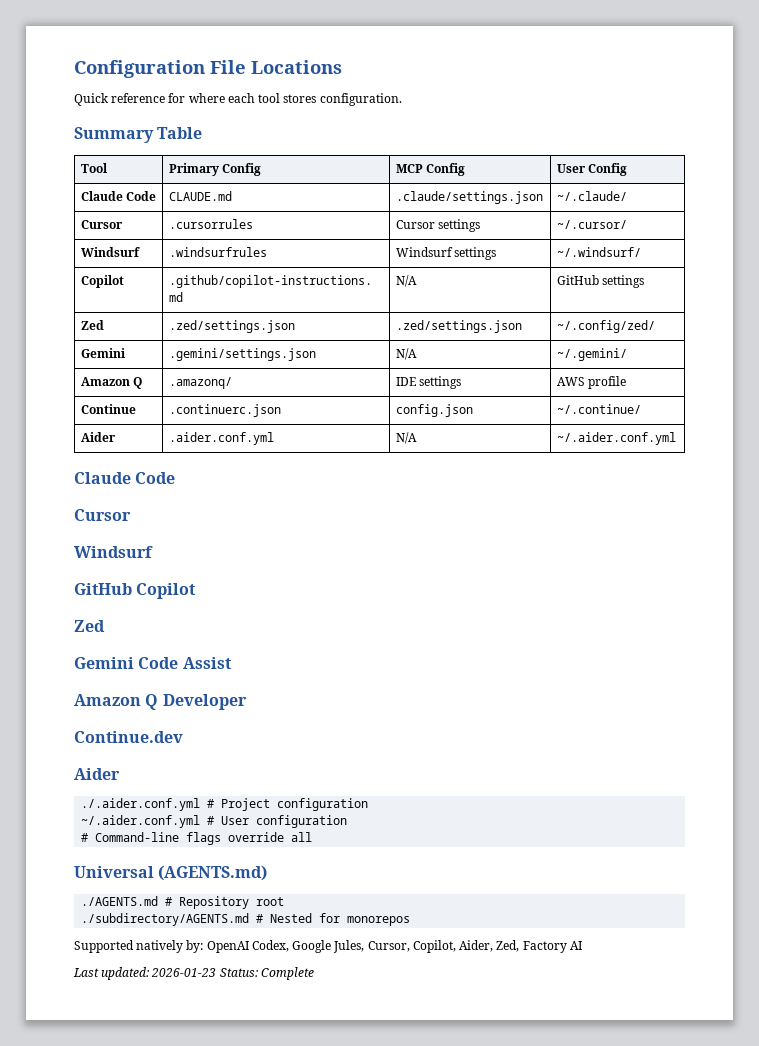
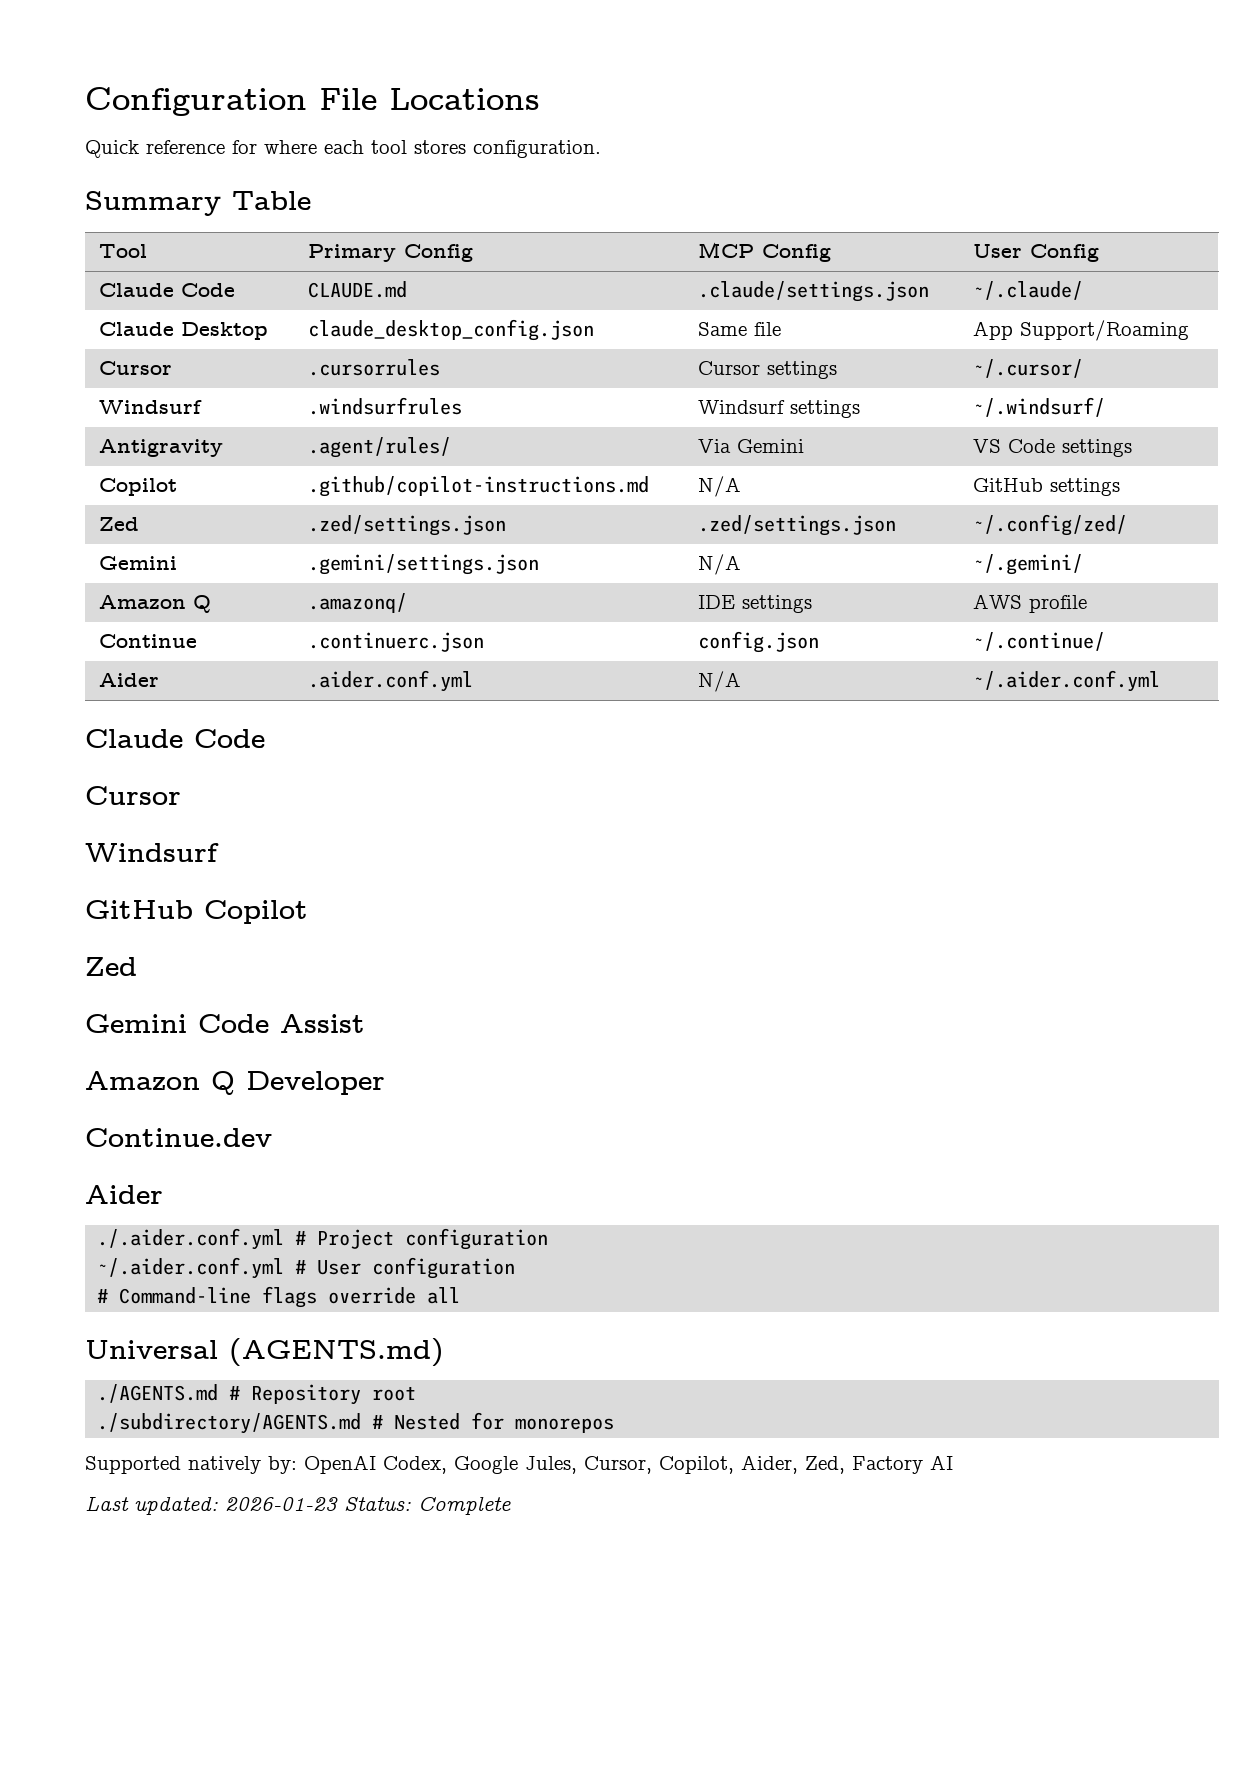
(627, 196) none -> [98,322,268,340] [307,319,594,341] [697,322,781,336] [972,320,1189,341] // Claude Desktop | claude_desktop_config.json | Same file | App Support/Roaming
(641, 252) none -> [98,439,223,457] [307,437,451,458] [697,439,804,453] [972,439,1132,457] // Antigravity | .agent/rules/ | Via Gemini | VS Code settings

